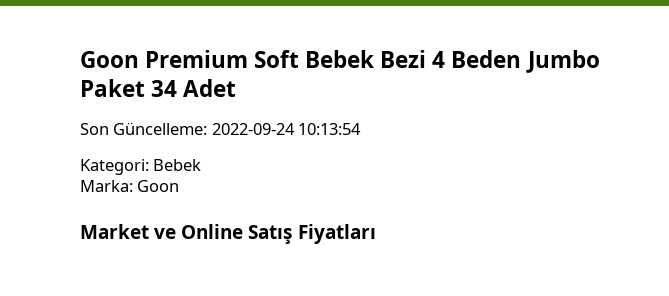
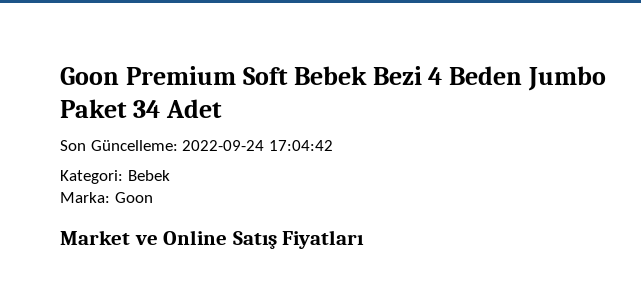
[298,123,362,135] 10:13:54 -> [268,140,333,151] 17:04:42

